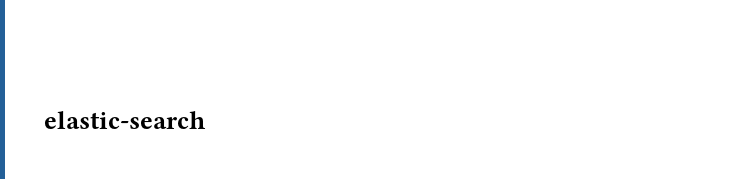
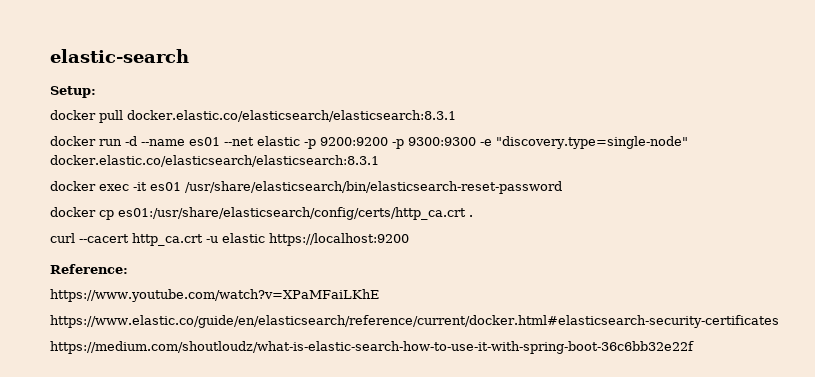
(206, 120) none -> [50,86,96,98] [50,110,456,123] [50,136,688,149] [50,155,379,167] [50,181,562,194] [50,207,473,220] [50,233,409,246] [50,264,128,274] [50,289,379,302] [50,315,779,328] [50,341,694,354] // Setup: // docker pull docker.elastic.co/elasticsearch/elasticsearch:8.3.1 // docker run -d --name es01 --net elastic -p 9200:9200 -p 9300:9300 -e "discovery.type=single-node" docker.elastic.co/elasticsearch/elasticsearch:8.3.1 // docker exec -it es01 /usr/share/elasticsearch/bin/elasticsearch-reset-password // docker cp es01:/usr/share/elasticsearch/config/certs/http_ca.crt . // curl --cacert http_ca.crt -u elastic https://localhost:9200 // Reference: // https://www.youtube.com/watch?v=XPaMFaiLKhE // https://www.elastic.co/guide/en/elasticsearch/reference/current/docker.html#elasticsearch-security-certificates // https://medium.com/shoutloudz/what-is-elastic-search-how-to-use-it-with-spring-boot-36c6bb32e22f

